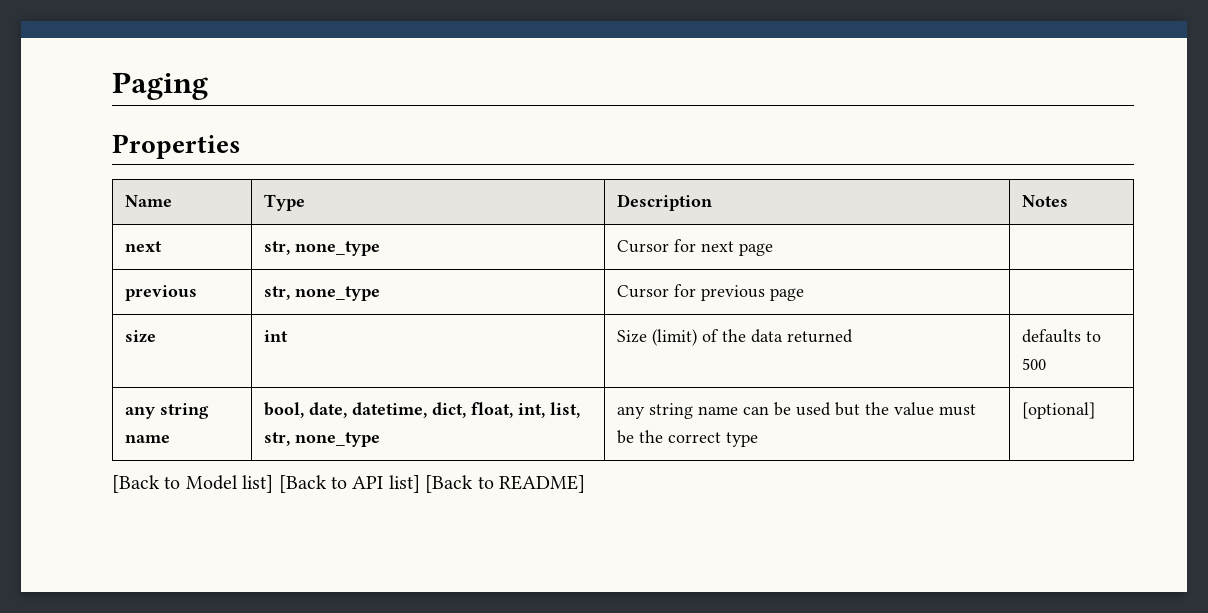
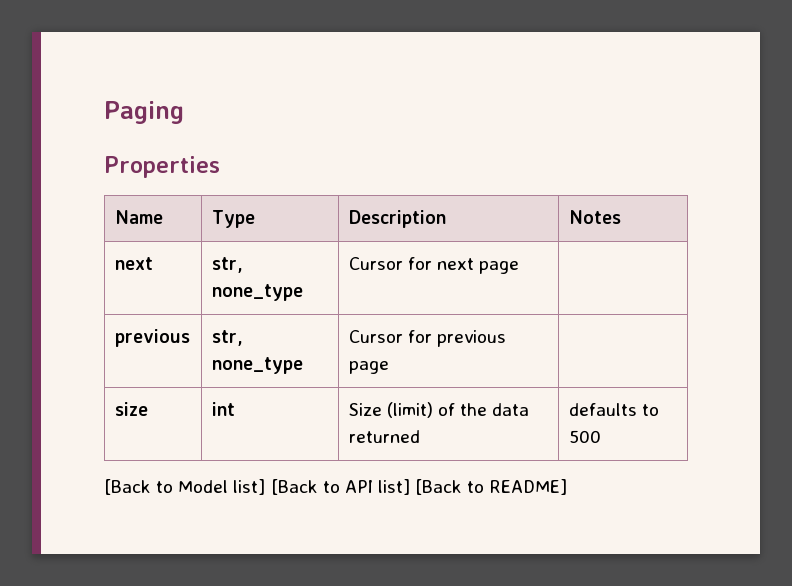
[124,403,209,419] [124,435,170,443] [263,402,580,418] [263,432,380,447] [616,402,976,419] [616,430,758,447] [1021,402,1095,419] // any string name | bool, date, datetime, dict, float, int, list, str, none_type | any string name can be used but the value must be the correct type | [optional] -> (601, 436) none

